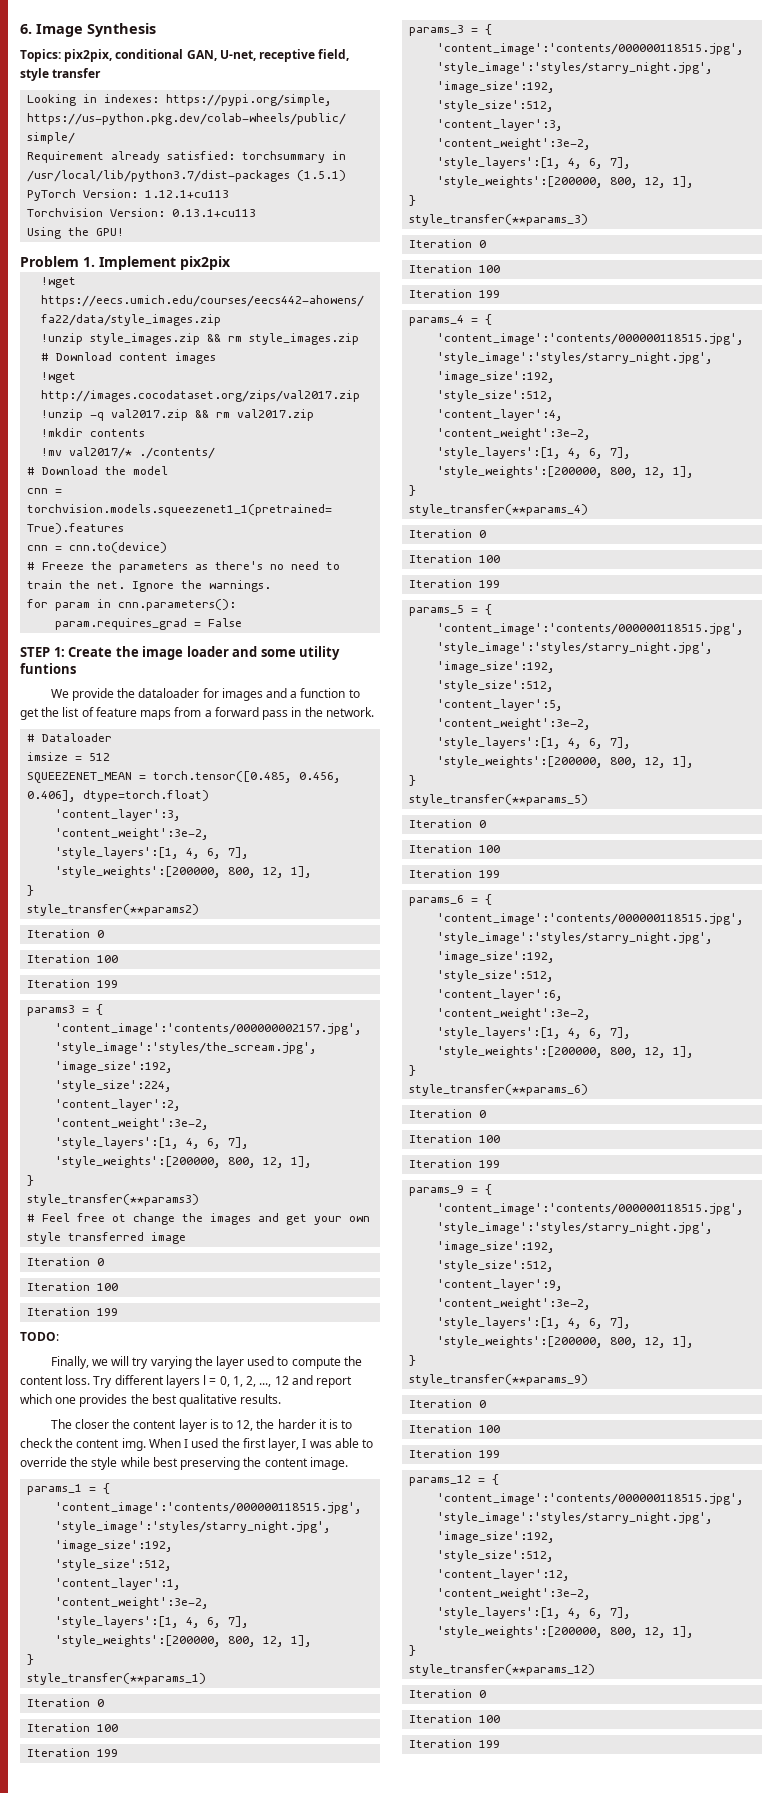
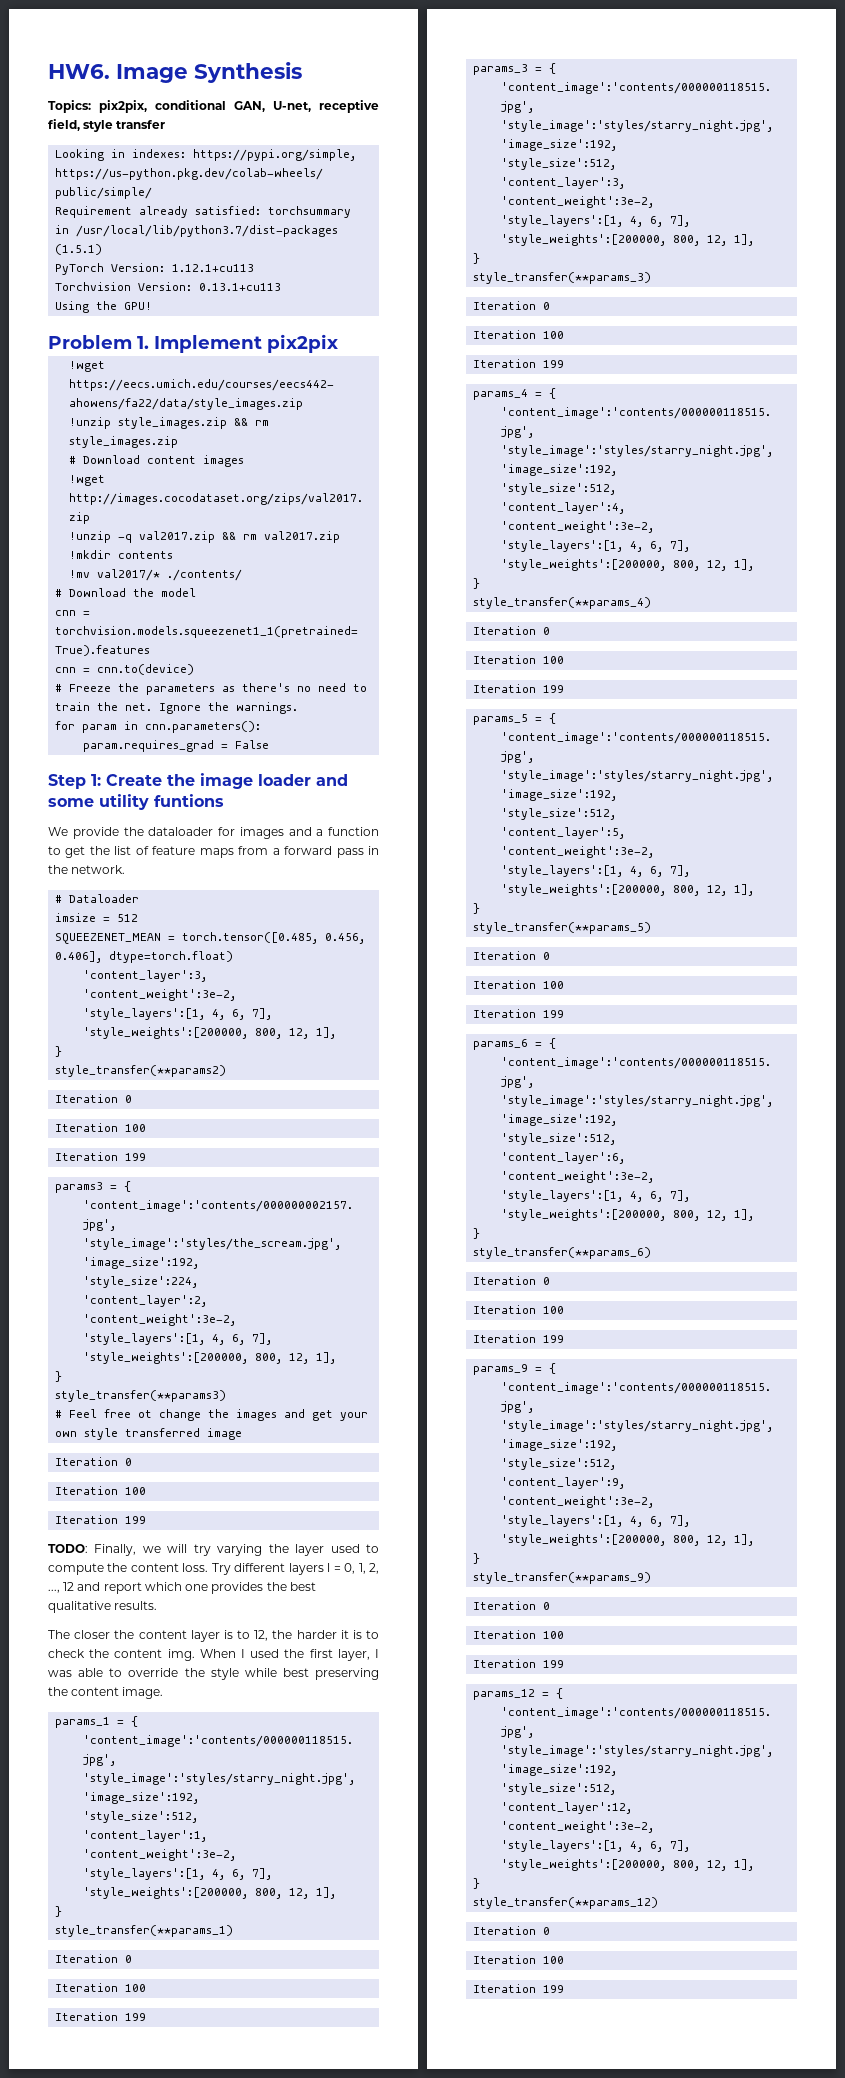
[20,24,32,34] 6. -> [48,64,110,79] HW6.
[20,647,50,657] STEP -> [48,774,86,789] Step
(59, 1336) // -> (88, 1548) none

